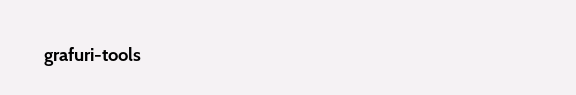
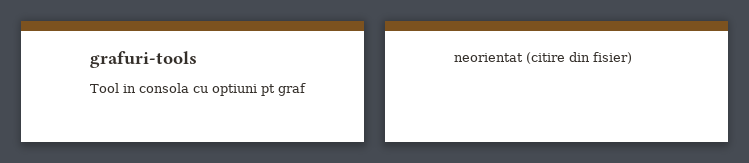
(141, 56) none -> [90,83,306,96] [454,52,632,64] // Tool in consola cu optiuni pt graf neorientat (citire din fisier)

